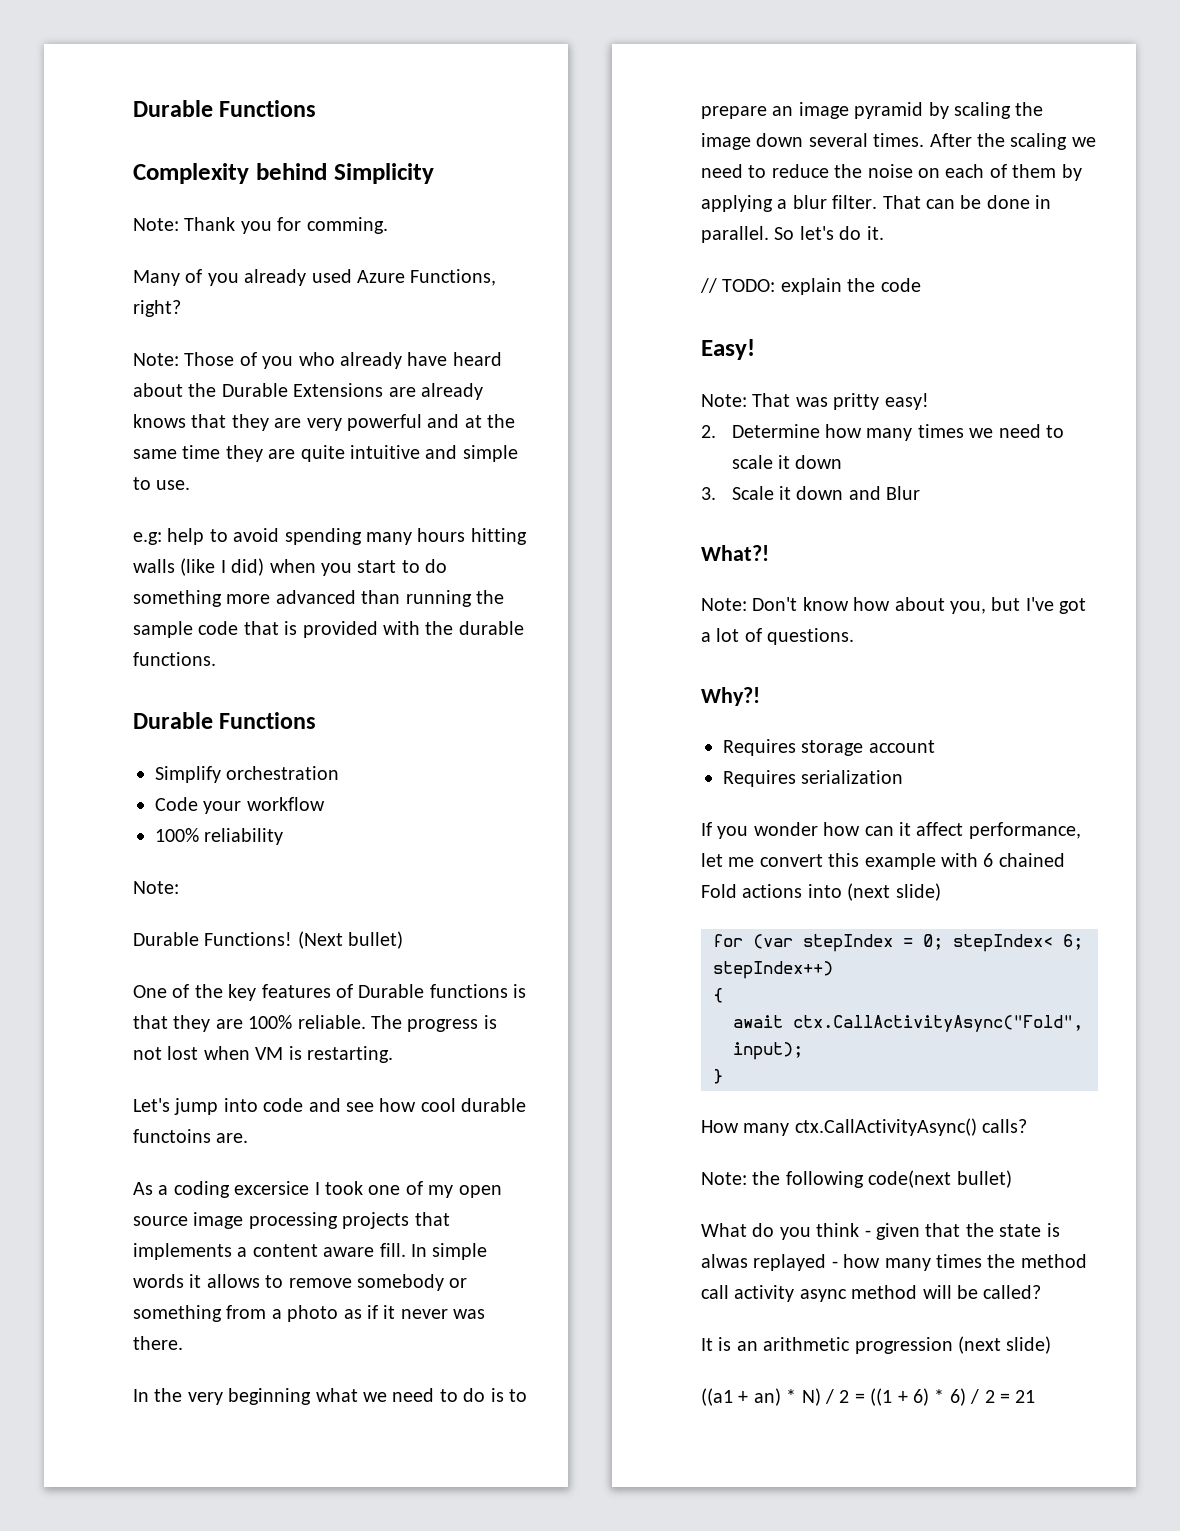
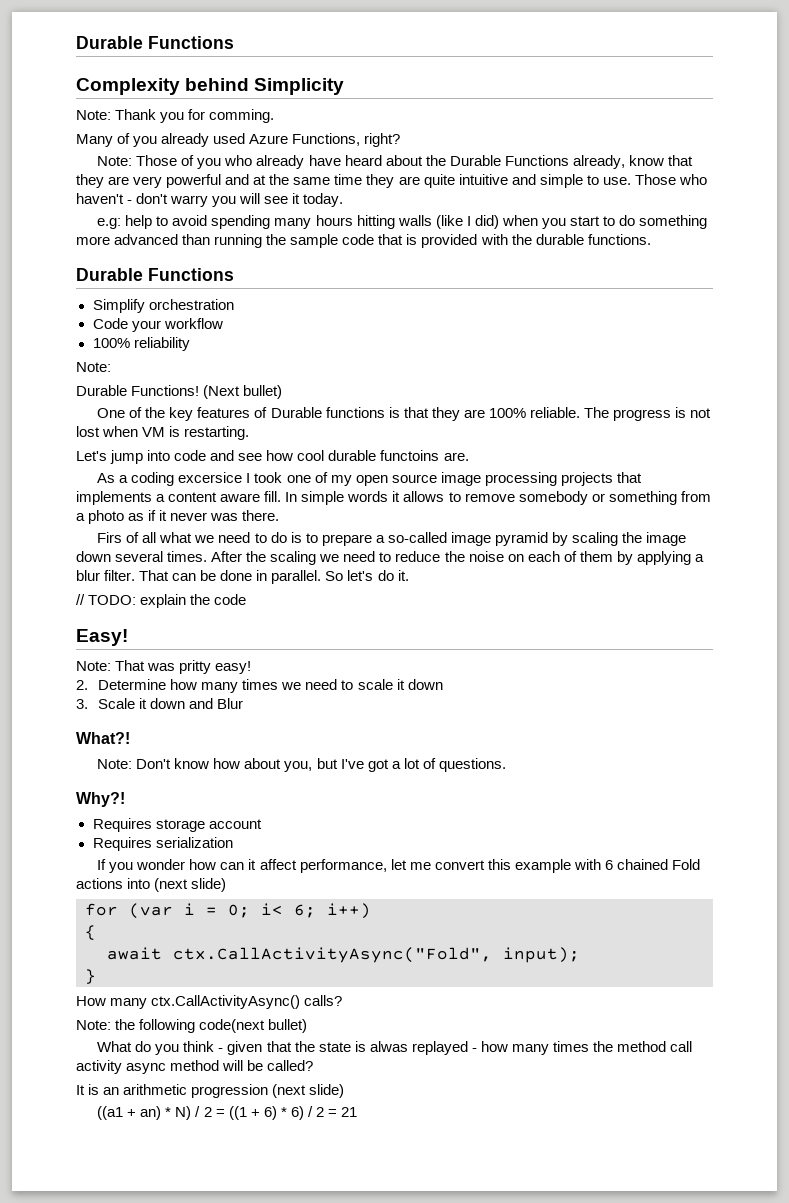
[293,383,483,400] [133,414,186,428] Extensions are already knows -> [504,155,664,169] Functions already, know
(191, 485) none -> [634,174,707,185] [76,193,344,207] Those who haven't - don't warry you will see it today.
[133,1388,312,1405] In the very beginning -> [97,532,157,543] Firs of all
[772,106,794,116] an -> [375,532,447,543] a so-called
[803,934,893,952] stepIndex -> [184,903,195,915] i
[953,934,1083,952] [713,961,833,979] stepIndex< 6; stepIndex++) -> [261,903,371,919] i< 6; i++)

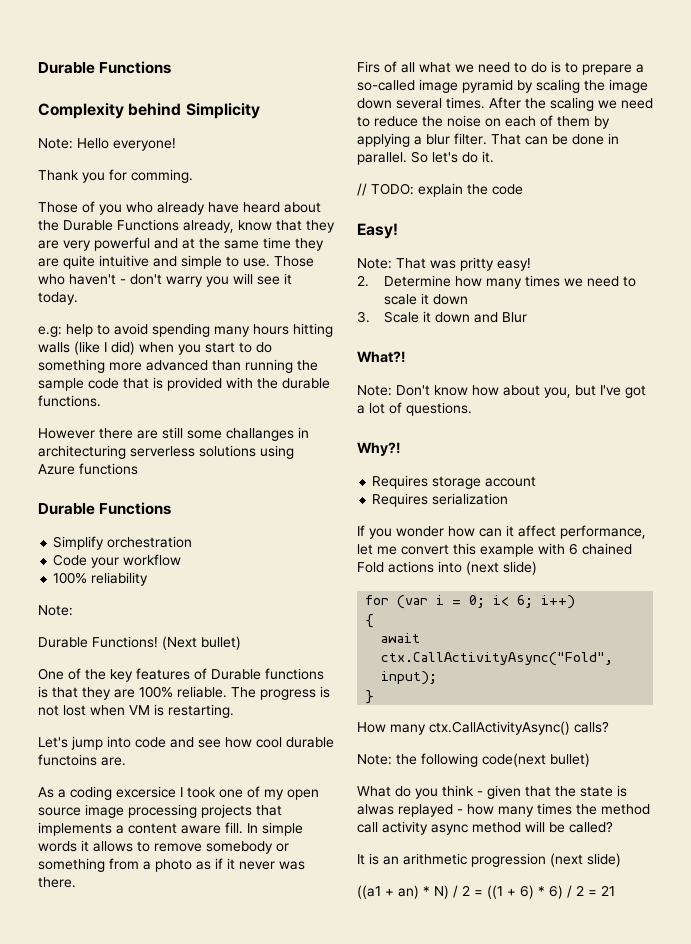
(111, 115) none -> [77,138,176,151] Hello everyone! //
[76,133,401,147] [97,156,133,166] Many of you already used Azure Functions, right? // Note: -> (193, 176) none
(651, 239) none -> [38,427,309,441] [38,445,294,459] [38,463,138,475] // However there are still some challanges in architecturing serverless solutions using Azure functions

